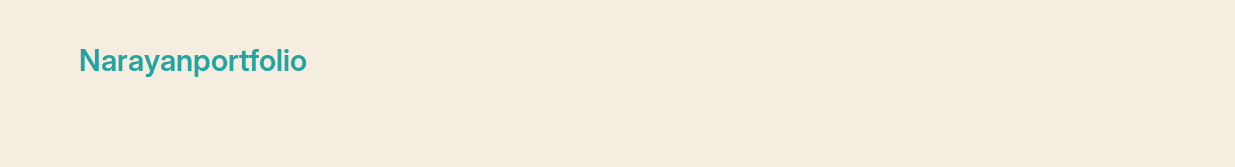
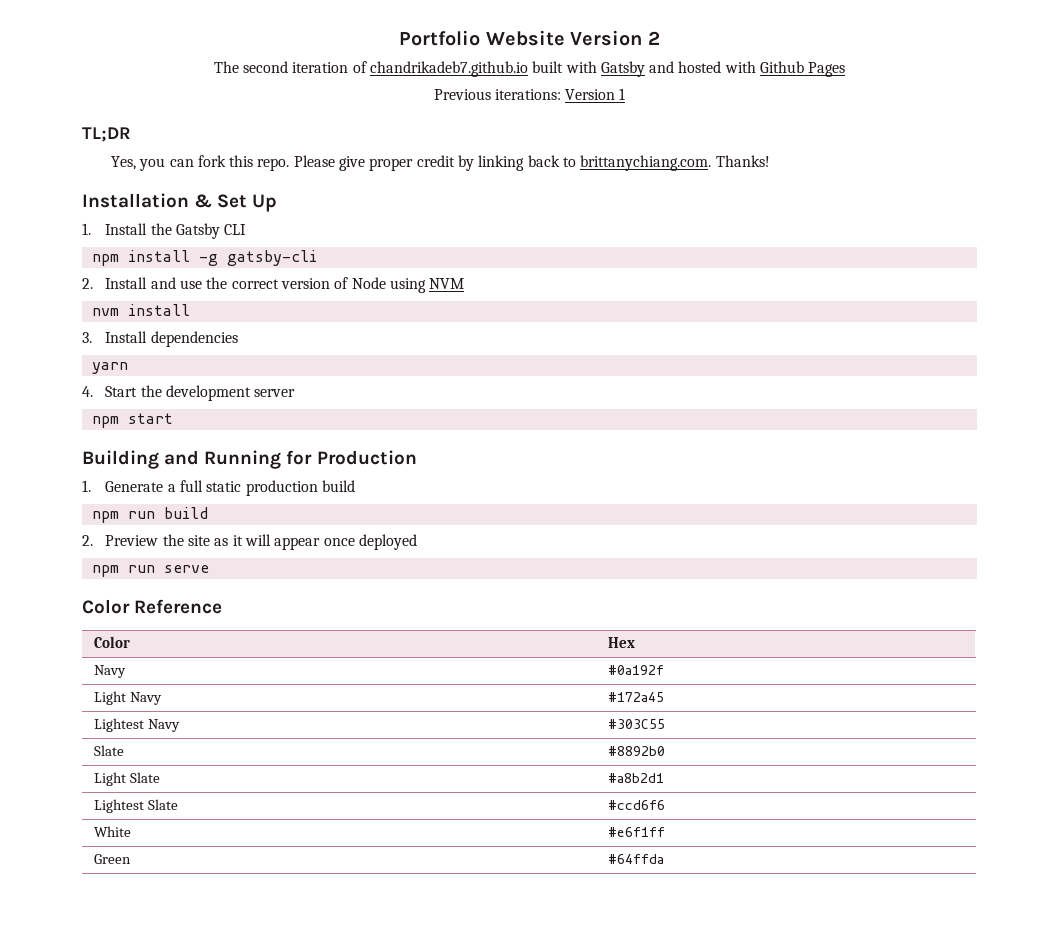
[79,49,307,78] Narayanportfolio -> [399,30,660,46] [213,61,846,77] [433,88,626,100] [82,127,131,142] [110,155,770,171] [82,193,278,212] [82,223,247,239] [91,250,317,266] [82,277,465,293] [91,304,190,316] [82,331,238,347] [91,362,128,374] [82,385,296,401] [91,413,173,428] [82,450,417,469] [82,480,355,496] [91,507,208,523] [82,534,417,550] [91,565,209,577] [82,599,223,614] [93,636,130,648] [607,637,635,648] [93,665,126,678] [607,665,664,675] [93,691,162,705] [607,692,664,702] [93,718,180,732] [607,719,665,729] [93,745,124,756] [607,746,665,756] [93,772,160,786] [607,773,664,783] [93,799,178,813] [607,800,665,810] [93,826,131,837] [607,827,665,837] [93,854,131,864] [607,854,664,864] Portfolio Website Version 2 // The second iteration of chandrikadeb7.github.io built with Gatsby and hosted with Github Pages // Previous iterations: Version 1 // TL;DR // Yes, you can fork this repo. Please give proper credit by linking back to brittanychiang.com. Thanks! // Installation & Set Up // 1. Install the Gatsby CLI // npm install -g gatsby-cli // 2. Install and use the correct version of Node using NVM // nvm install // 3. Install dependencies // yarn // 4. Start the development server // npm start // Building and Running for Production // 1. Generate a full static production build // npm run build // 2. Preview the site as it will appear once deployed // npm run serve // Color Reference // Color | Hex // Navy | #0a192f // Light Navy | #172a45 // Lightest Navy | #303C55 // Slate | #8892b0 // Light Slate | #a8b2d1 // Lightest Slate | #ccd6f6 // White | #e6f1ff // Green | #64ffda

